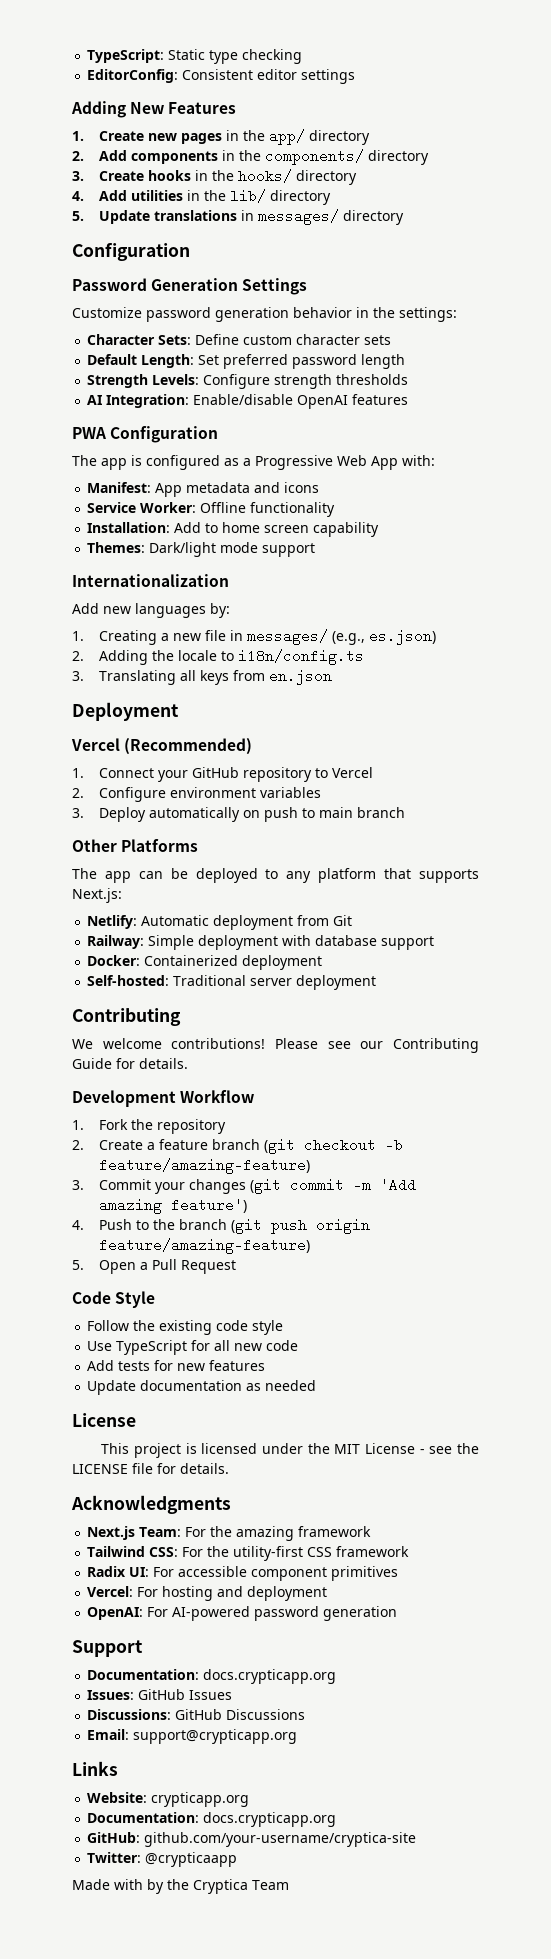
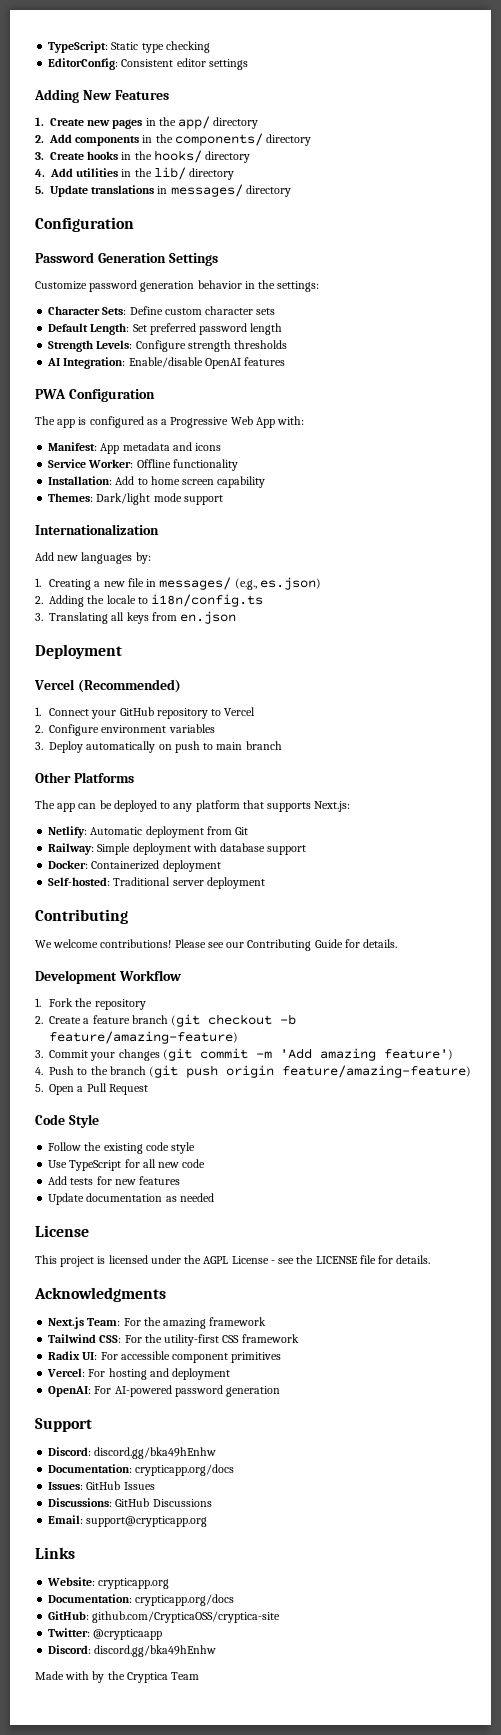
[334,1444,361,1454] MIT -> [203,1256,229,1264] AGPL
[87,1669,337,1684] // Documentation: docs.crypticapp.org -> [48,1447,217,1459] [48,1464,235,1476] // Discord: discord.gg/bka49hEnhw // Documentation: crypticapp.org/docs
[203,1812,337,1827] docs.crypticapp.org -> [135,1594,235,1606] crypticapp.org/docs
[144,1832,417,1847] github.com/your-username/cryptica-site -> [92,1611,281,1623] github.com/CrypticaOSS/cryptica-site
(238, 1859) none -> [48,1645,217,1657] // Discord: discord.gg/bka49hEnhw

